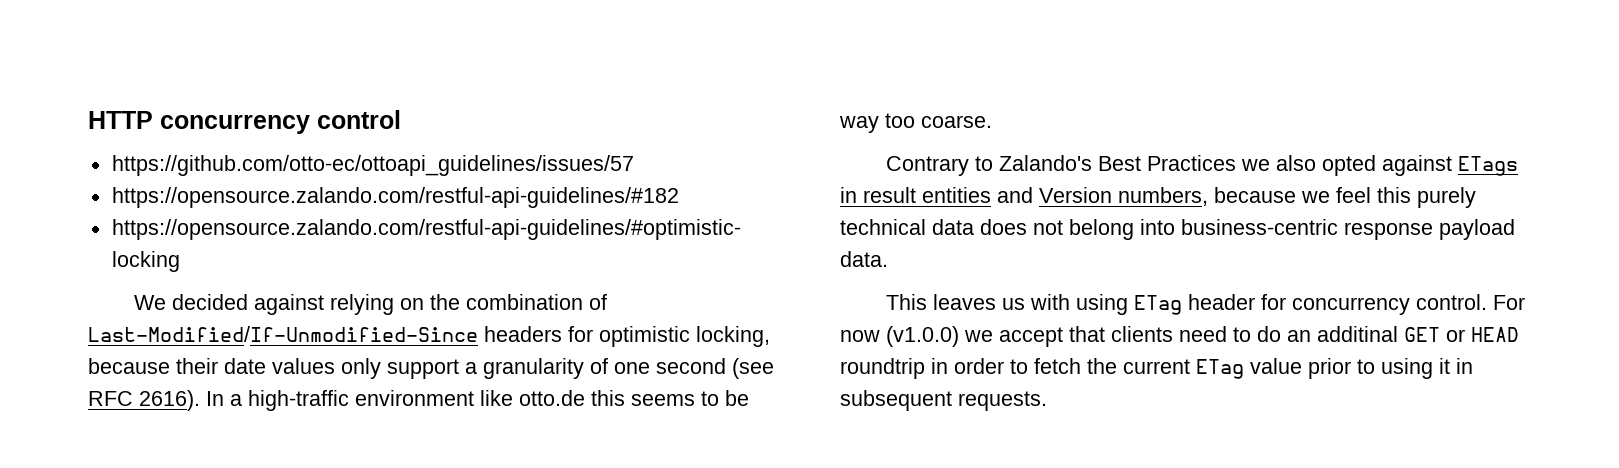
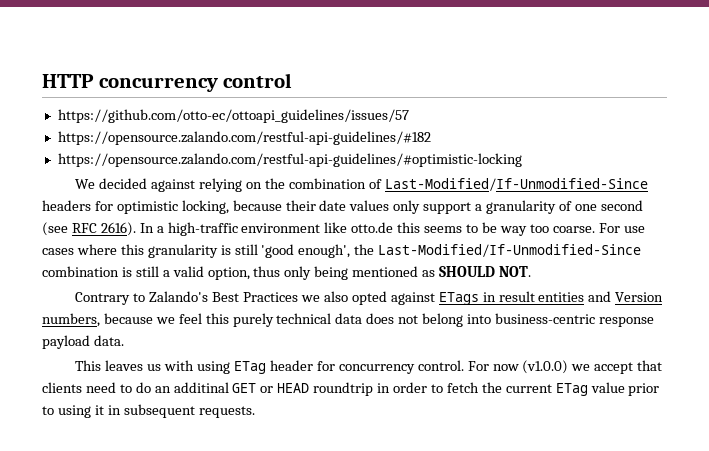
(992, 121) none -> [598,223,645,233] [42,244,642,258] [42,266,531,280] For use cases where this granularity is still 'good enough', the Last-Modified/If-Unmodified-Since combination is still a valid option, thus only being mentioned as SHOULD NOT.

